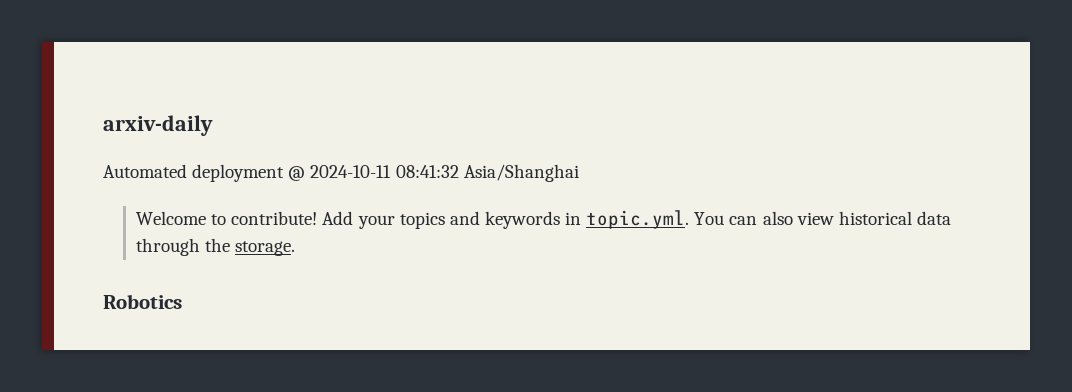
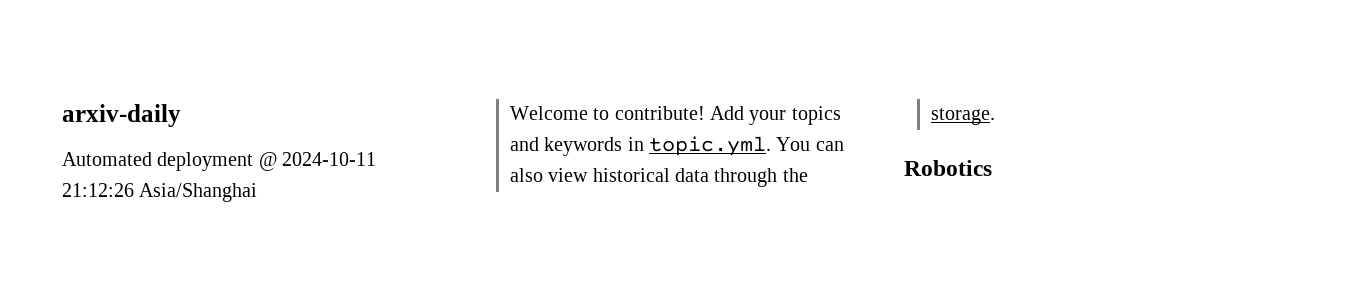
[395,165,459,178] 08:41:32 -> [62,183,134,197] 21:12:26

